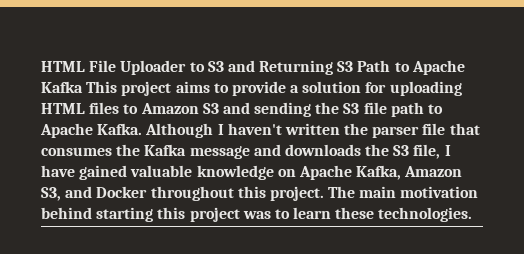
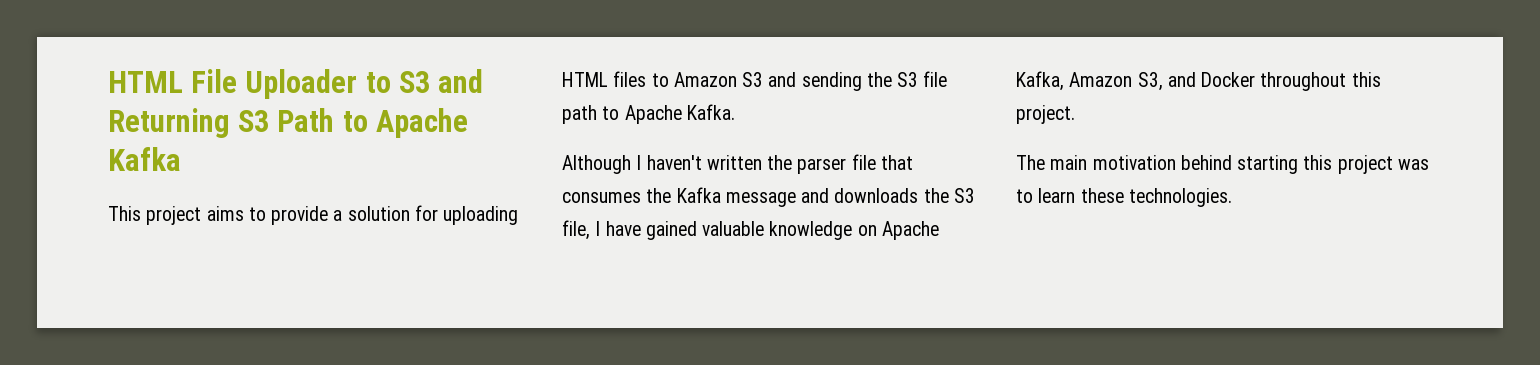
(83, 87) none -> (181, 159) //
(143, 129) none -> (735, 112) //
(324, 193) none -> (1075, 114) //

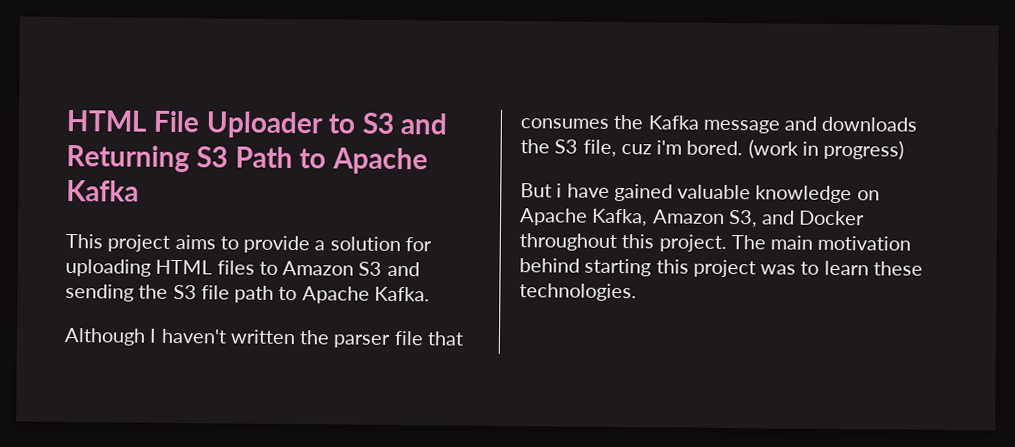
[595,221,601,236] I -> [620,139,905,160] [520,183,563,198] cuz i'm bored. (work in progress) // But i
(1075, 114) // -> (727, 243) none

